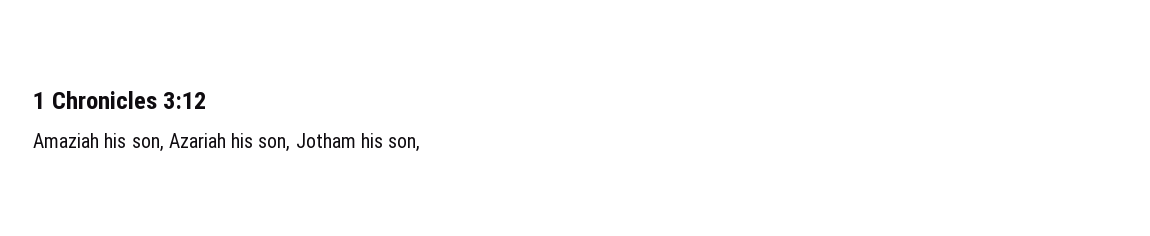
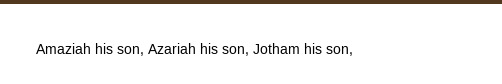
[33,91,207,109] 1 Chronicles 3:12 // -> (36, 48) none

